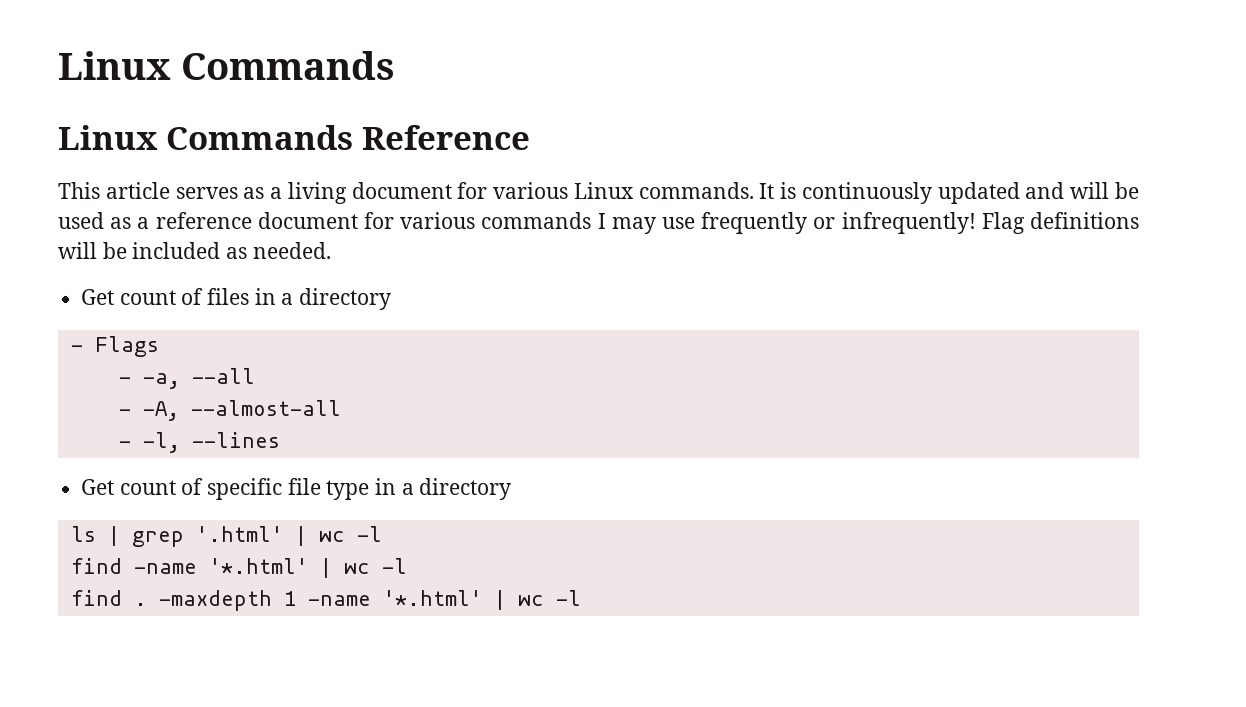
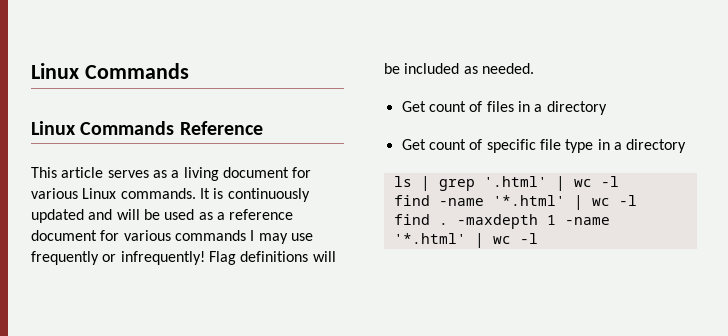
[70,336,159,357] [118,368,255,389] [118,400,341,421] [118,432,280,453] // - Flags // - -a, --all // - -A, --almost-all // - -l, --lines -> (607, 108) none

